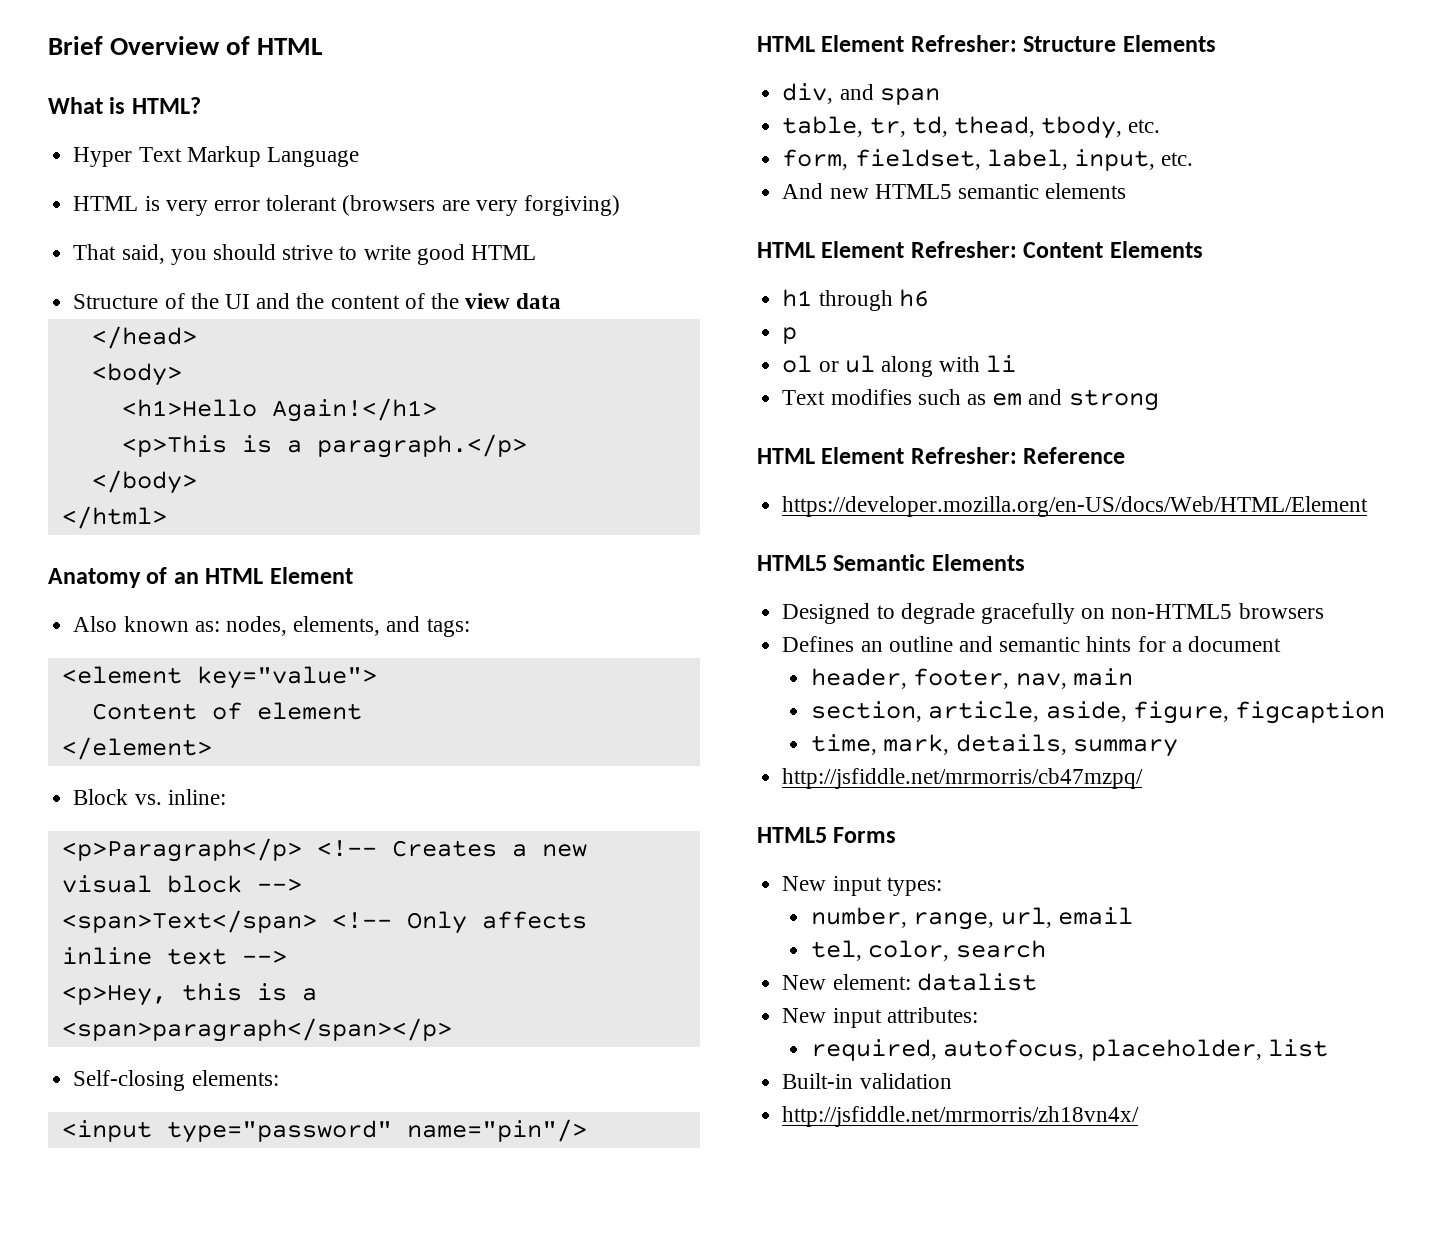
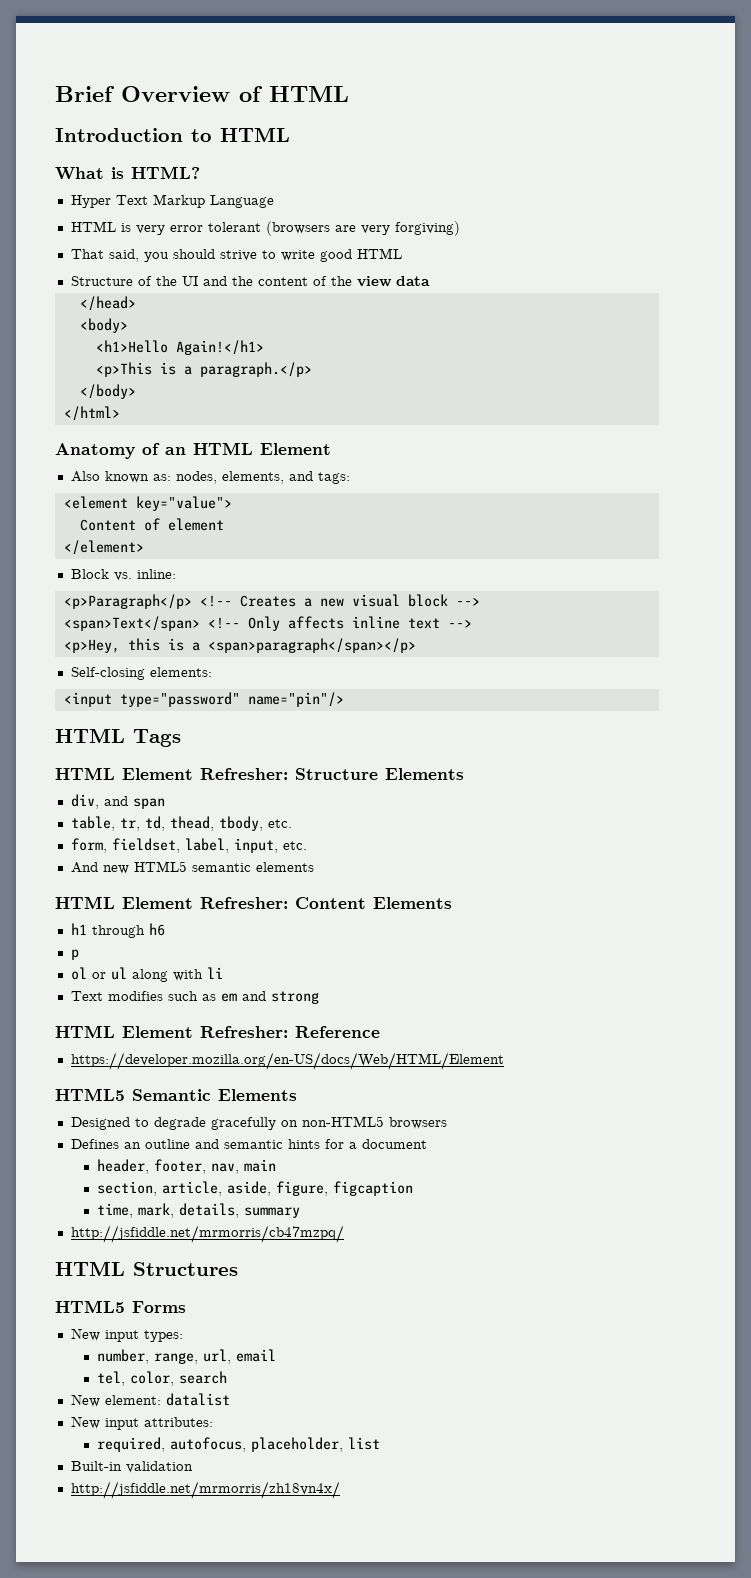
(323, 46) none -> [55,127,290,142] // Introduction to HTML
(587, 1130) none -> [55,728,181,747] // HTML Tags
(1144, 778) none -> [55,1261,238,1276] // HTML Structures

